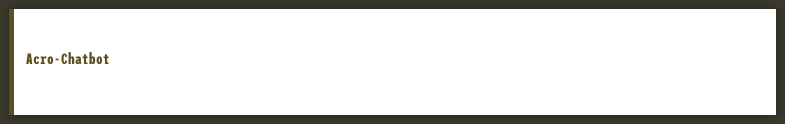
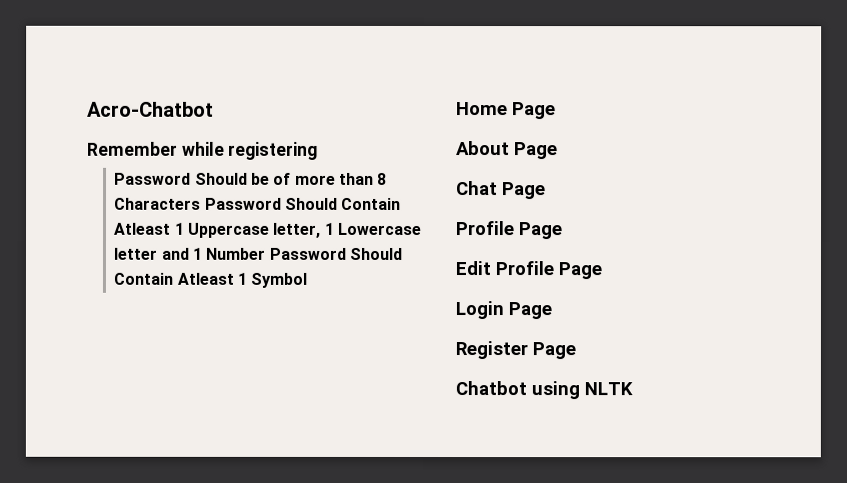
(110, 58) none -> [87,141,319,160] [114,172,388,185] [114,197,402,210] [114,222,422,238] [113,247,402,260] [113,272,308,288] [456,102,556,120] [456,141,558,160] [456,181,546,200] [456,221,563,240] [455,261,602,280] [455,301,552,320] [455,341,576,360] [455,381,633,400] // Remember while registering // Password Should be of more than 8 Characters Password Should Contain Atleast 1 Uppercase letter, 1 Lowercase letter and 1 Number Password Should Contain Atleast 1 Symbol // Home Page // About Page // Chat Page // Profile Page // Edit Profile Page // Login Page // Register Page // Chatbot using NLTK

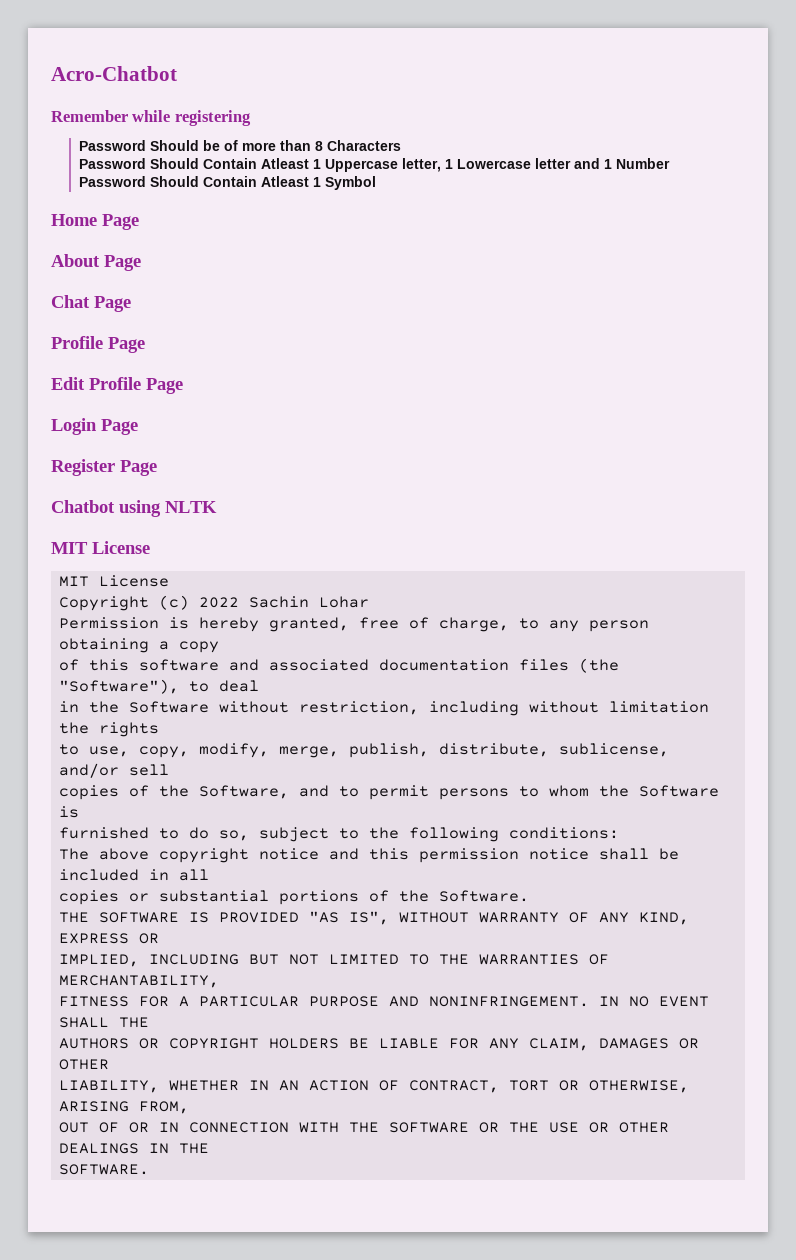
(202, 203) none -> (401, 145) //
(266, 253) none -> (670, 163) //
(633, 389) none -> [51,541,150,554] [59,575,170,587] [59,595,370,611] [59,617,650,632] [59,638,220,653] [59,658,620,673] [59,679,260,694] [59,701,710,716] [59,722,160,737] [59,743,670,758] [59,763,170,778] [59,785,720,800] [59,806,80,818] [59,827,620,842] [59,848,680,863] [59,869,210,881] [59,890,530,905] [59,911,690,925] [59,933,160,944] [59,954,610,967] [59,975,220,988] [59,996,710,1007] [59,1017,150,1028] [59,1038,700,1051] [59,1059,110,1070] [59,1080,690,1093] [59,1101,190,1114] [59,1122,670,1133] [59,1143,210,1154] [59,1164,150,1175] // MIT License // MIT License // Copyright (c) 2022 Sachin Lohar // Permission is hereby granted, free of charge, to any person obtaining a copy // of this software and associated documentation files (the "Software"), to deal // in the Software without restriction, including without limitation the rights // to use, copy, modify, merge, publish, distribute, sublicense, and/or sell // copies of the Software, and to permit persons to whom the Software is // furnished to do so, subject to the following conditions: // The above copyright notice and this permission notice shall be included in all // copies or substantial portions of the Software. // THE SOFTWARE IS PROVIDED "AS IS", WITHOUT WARRANTY OF ANY KIND, EXPRESS OR // IMPLIED, INCLUDING BUT NOT LIMITED TO THE WARRANTIES OF MERCHANTABILITY, // FITNESS FOR A PARTICULAR PURPOSE AND NONINFRINGEMENT. IN NO EVENT SHALL THE // AUTHORS OR COPYRIGHT HOLDERS BE LIABLE FOR ANY CLAIM, DAMAGES OR OTHER // LIABILITY, WHETHER IN AN ACTION OF CONTRACT, TORT OR OTHERWISE, ARISING FROM, // OUT OF OR IN CONNECTION WITH THE SOFTWARE OR THE USE OR OTHER DEALINGS IN THE // SOFTWARE.

